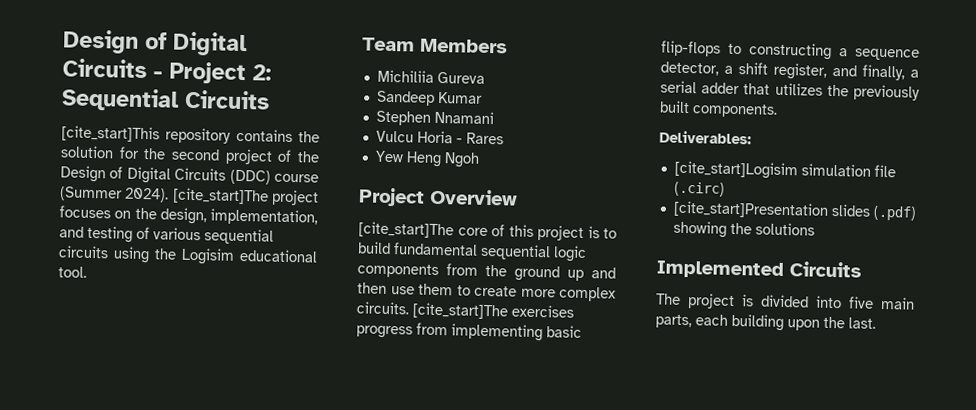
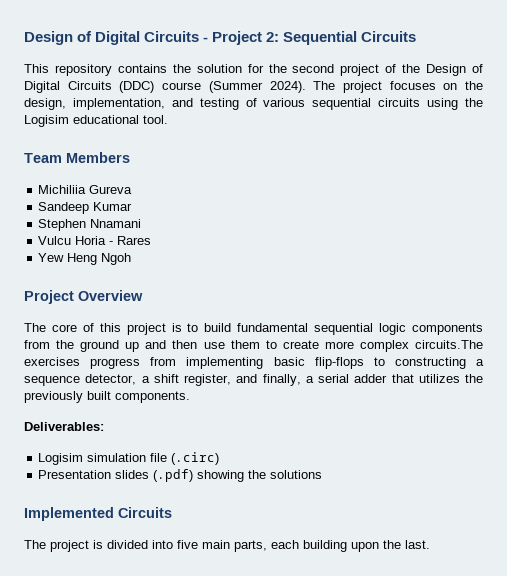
[61,125,160,143] [cite_start]This -> [24,64,49,73] This
[171,187,269,205] [cite_start]The -> [313,81,336,90] The
[358,221,454,239] [cite_start]The -> [24,323,46,332] The
[356,301,508,320] circuits. [cite_start]The -> [414,340,483,349] circuits.The
[673,160,798,180] [cite_start]Logisim -> [38,453,84,465] Logisim
[672,200,829,219] [cite_start]Presentation -> [38,470,112,479] Presentation

